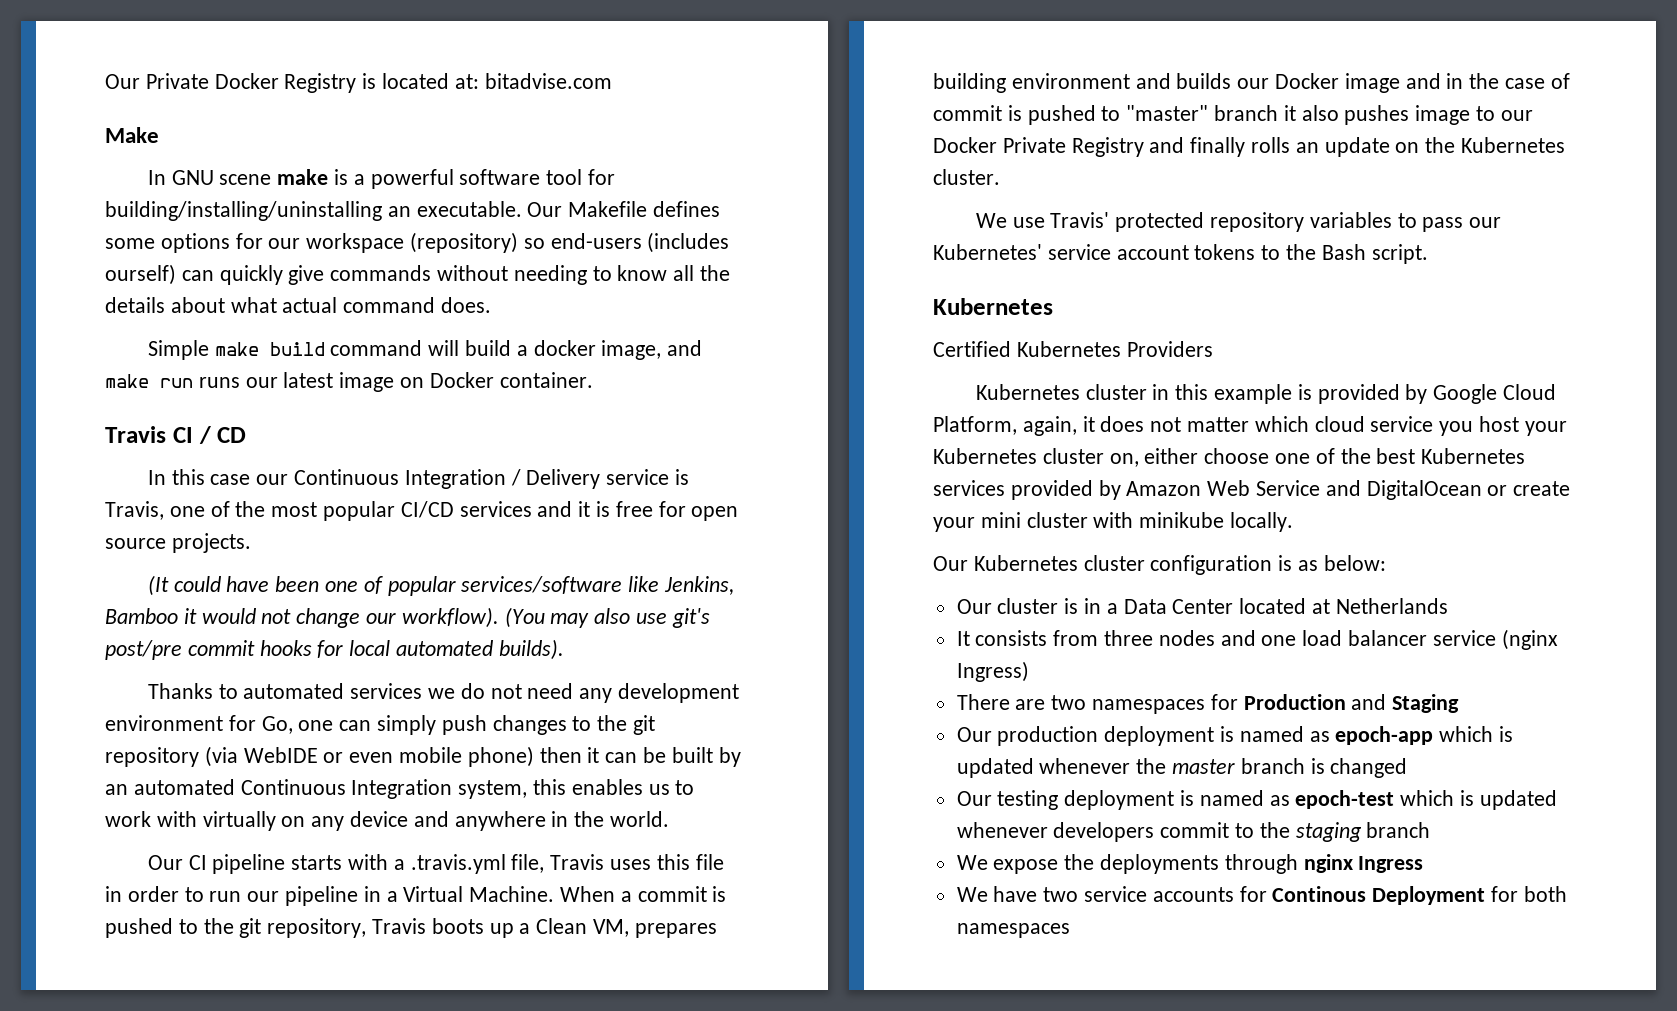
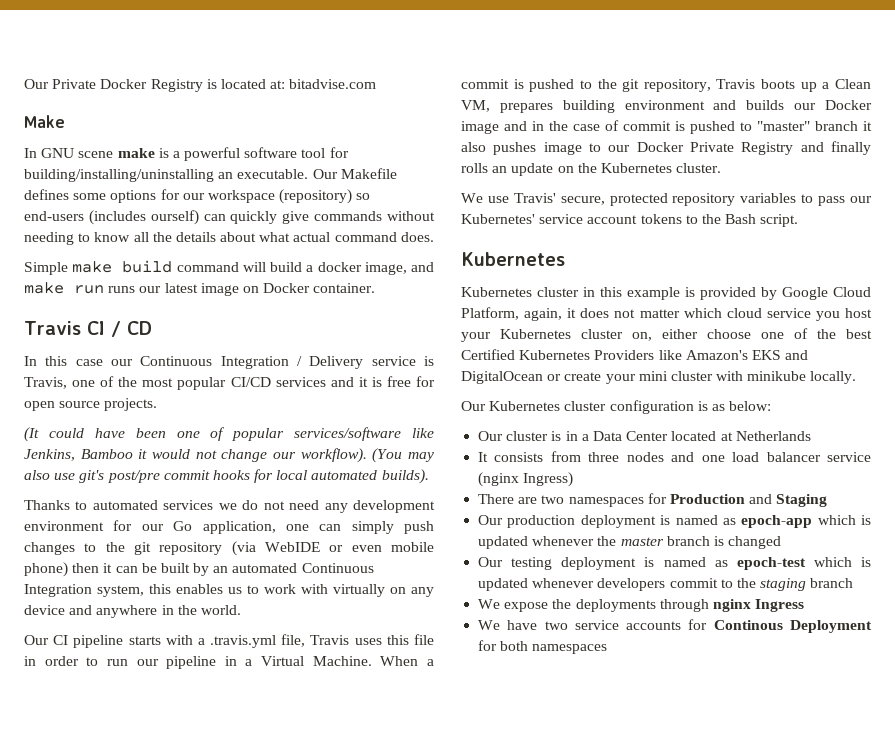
[261,716,293,734] Go, -> [141,521,276,534] our Go application,
(1110, 220) none -> [560,196,605,205] secure,
[933,341,1213,357] // Certified Kubernetes Providers -> (565, 259) none
[1421,448,1526,464] [933,480,1321,500] Kubernetes services provided by Amazon Web Service -> [461,349,781,360] Certified Kubernetes Providers like Amazon's EKS

